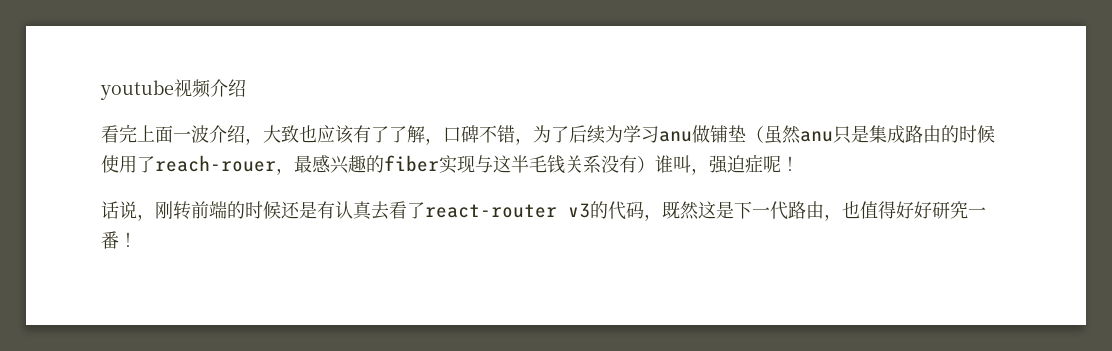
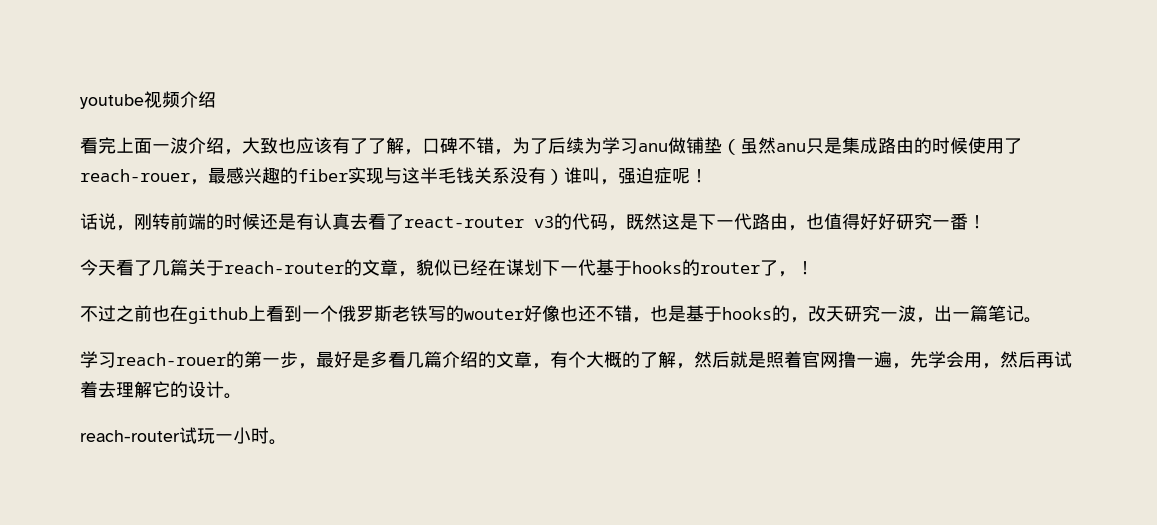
(137, 239) none -> [80,259,814,277] [80,305,1042,324] [80,351,1072,369] [80,381,242,399] [80,427,287,445] // 今天看了几篇关于reach-router的文章，貌似已经在谋划下一代基于hooks的router了，！ // 不过之前也在github上看到一个俄罗斯老铁写的wouter好像也还不错，也是基于hooks的，改天研究一波，出一篇笔记。 // 学习reach-rouer的第一步，最好是多看几篇介绍的文章，有个大概的了解，然后就是照着官网撸一遍，先学会用，然后再试着去理解它的设计。 // reach-router试玩一小时。

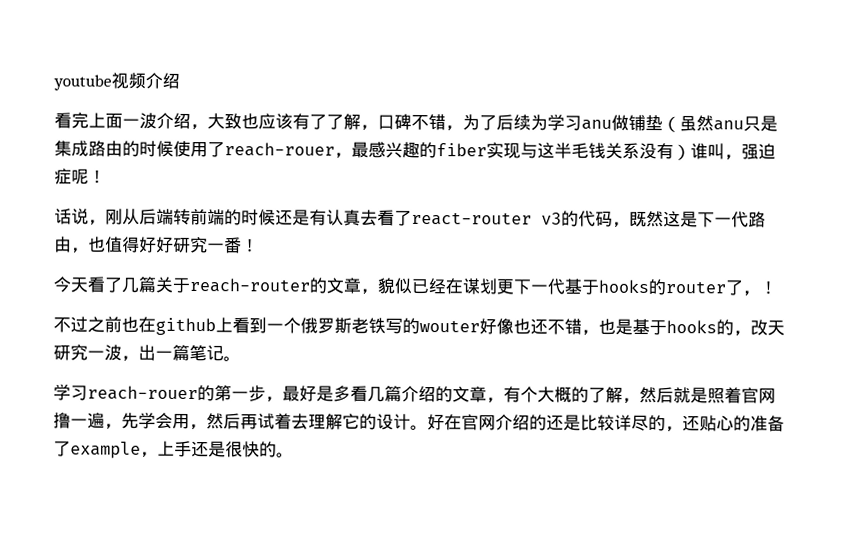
(152, 221) none -> [122,208,174,225] 从后端
(542, 267) none -> [496,278,514,295] 更
[80,427,269,444] // reach-router试玩一小时 -> [427,414,785,433] [53,440,277,459] 好在官网介绍的还是比较详尽的，还贴心的准备了example，上手还是很快的

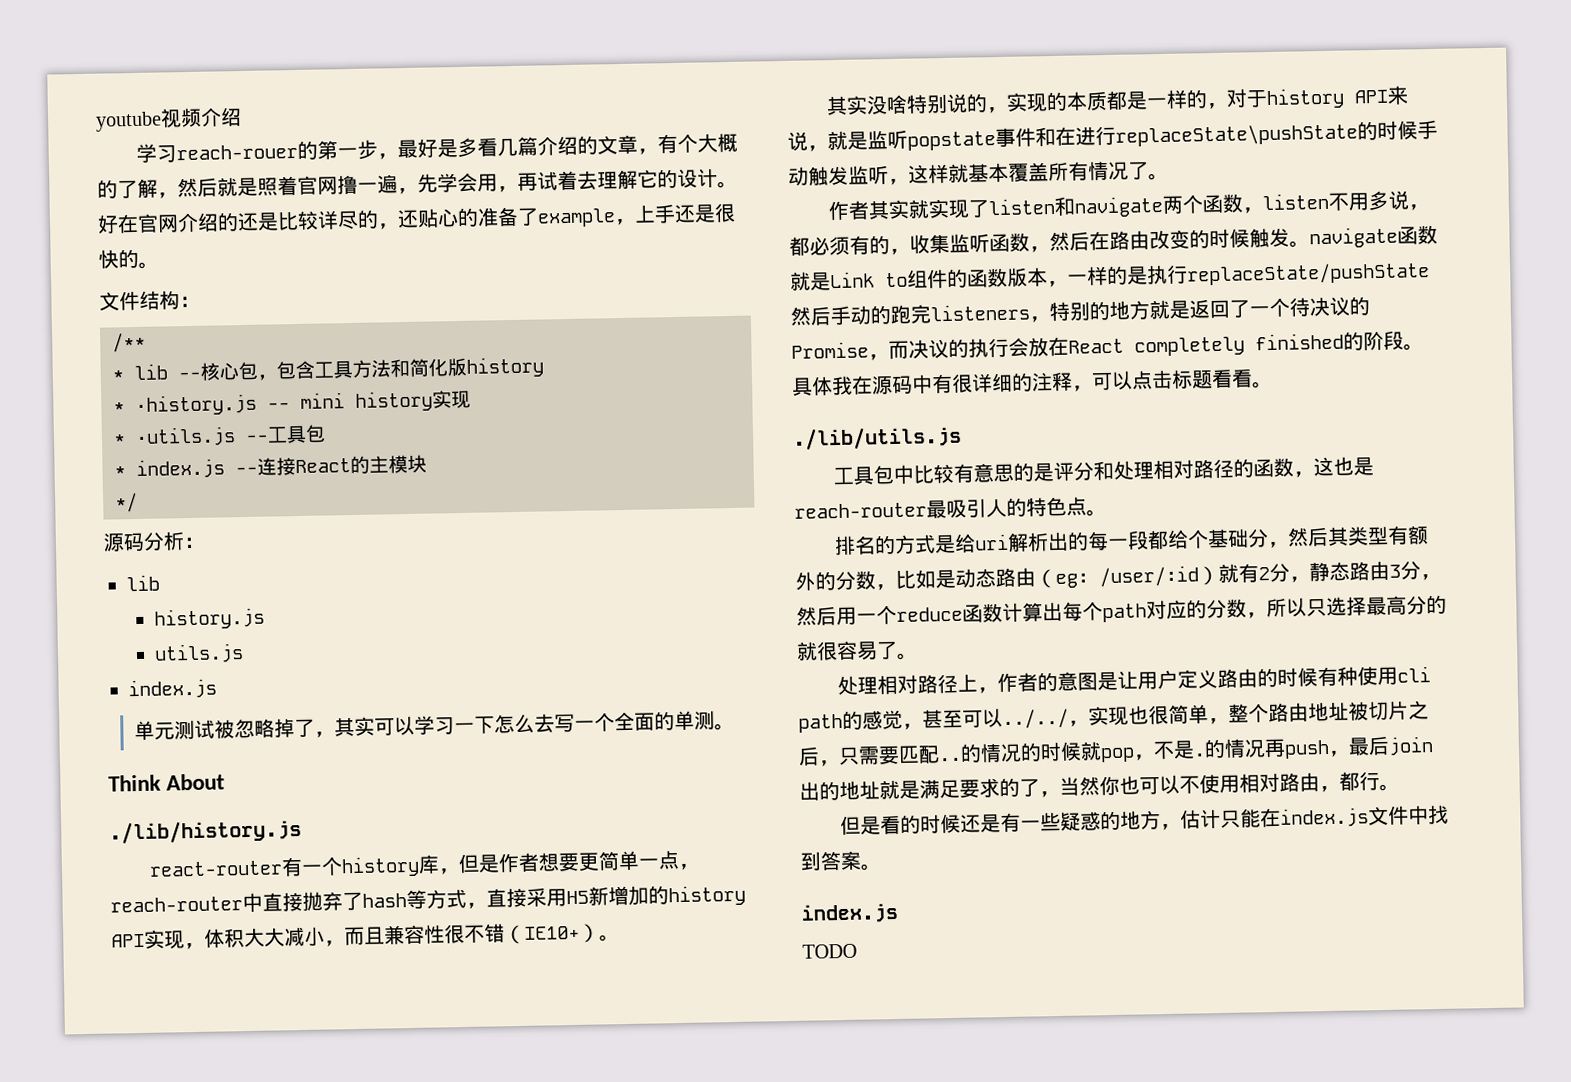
[54,112,778,133] [54,140,776,161] [54,168,106,185] [54,208,766,228] [54,236,259,254] [53,276,777,297] [53,316,785,337] [53,344,241,362] // 看完上面一波介绍，大致也应该有了了解，口碑不错，为了后续为学习anu做铺垫（虽然anu只是集成路由的时候使用了reach-rouer，最感兴趣的fiber实现与这半毛钱关系没有）谁叫，强迫症呢！ // 话说，刚从后端转前端的时候还是有认真去看了react-router v3的代码，既然这是下一代路由，也值得好好研究一番！ // 今天看了几篇关于reach-router的文章，貌似已经在谋划更下一代基于hooks的router了，！ // 不过之前也在github上看到一个俄罗斯老铁写的wouter好像也还不错，也是基于hooks的，改天研究一波，出一篇笔记。 -> (242, 117) none
[206,413,241,430] 然后 -> (518, 189) none
(294, 455) none -> [99,290,200,311] [112,332,146,353] [112,356,544,381] [113,390,471,417] [113,424,326,447] [114,454,427,479] [115,492,138,513] [103,531,205,552] [126,574,160,592] [153,607,265,630] [153,643,244,664] [128,678,217,700] [133,710,735,741] [108,773,226,792] [109,819,302,845] [149,850,701,878] [110,884,746,913] [111,923,620,950] [826,85,1410,116] [787,119,1438,152] [788,160,1169,186] [828,190,1430,221] [789,224,1438,256] [790,262,1430,291] [790,296,1370,326] [791,330,1424,361] [791,369,1273,396] [792,425,962,451] [833,456,1375,486] [794,496,1107,519] [834,525,1430,556] [795,560,1441,591] [796,594,1447,626] [796,640,918,661] [837,666,1432,696] [798,700,1429,733] [798,735,1434,767] [799,771,1400,801] [840,804,1450,836] [800,850,882,871] [801,902,899,924] [802,943,857,959] // 文件结构： // /** // * lib --核心包，包含工具方法和简化版history // * ·history.js -- mini history实现 // * ·utils.js --工具包 // * index.js --连接React的主模块 // */ // 源码分析： // lib // history.js // utils.js // index.js // 单元测试被忽略掉了，其实可以学习一下怎么去写一个全面的单测。 // Think About // ./lib/history.js // react-router有一个history库，但是作者想要更简单一点，reach-router中直接抛弃了hash等方式，直接采用H5新增加的history API实现，体积大大减小，而且兼容性很不错（IE10+）。 // 其实没啥特别说的，实现的本质都是一样的，对于history API来说，就是监听popstate事件和在进行replaceState\pushState的时候手动触发监听，这样就基本覆盖所有情况了。 // 作者其实就实现了listen和navigate两个函数，listen不用多说，都必须有的，收集监听函数，然后在路由改变的时候触发。navigate函数就是Link to组件的函数版本，一样的是执行replaceState/pushState然后手动的跑完listeners，特别的地方就是返回了一个待决议的Promise，而决议的执行会放在React completely finished的阶段。具体我在源码中有很详细的注释，可以点击标题看看。 // ./lib/utils.js // 工具包中比较有意思的是评分和处理相对路径的函数，这也是reach-router最吸引人的特色点。 // 排名的方式是给uri解析出的每一段都给个基础分，然后其类型有额外的分数，比如是动态路由（eg: /user/:id）就有2分，静态路由3分，然后用一个reduce函数计算出每个path对应的分数，所以只选择最高分的就很容易了。 // 处理相对路径上，作者的意图是让用户定义路由的时候有种使用cli path的感觉，甚至可以../../，实现也很简单，整个路由地址被切片之后，只需要匹配..的情况的时候就pop，不是.的情况再push，最后join出的地址就是满足要求的了，当然你也可以不使用相对路由，都行。 // 但是看的时候还是有一些疑惑的地方，估计只能在index.js文件中找到答案。 // index.js // TODO

